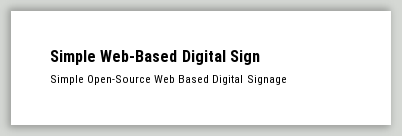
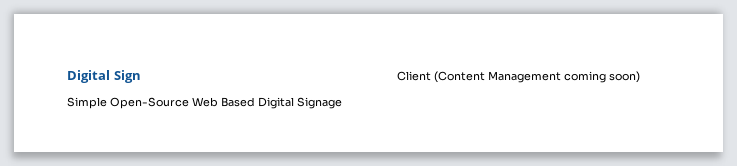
[50,50,178,65] Simple Web-Based -> (67, 76) none
(287, 80) none -> [397,71,640,83] Client (Content Management coming soon)

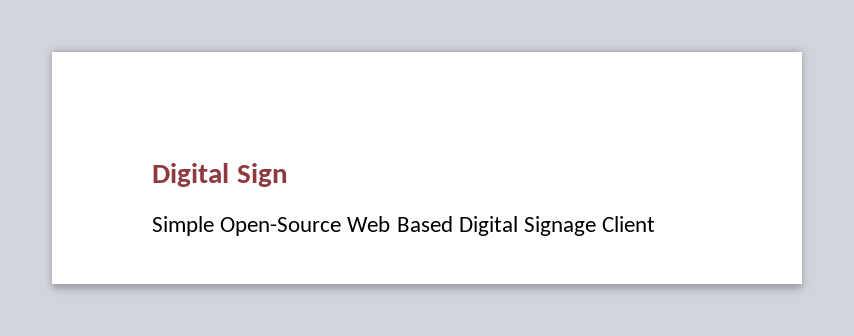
[434,71,640,83] (Content Management coming soon) -> (656, 224) none

